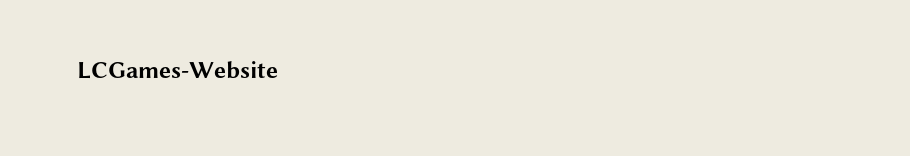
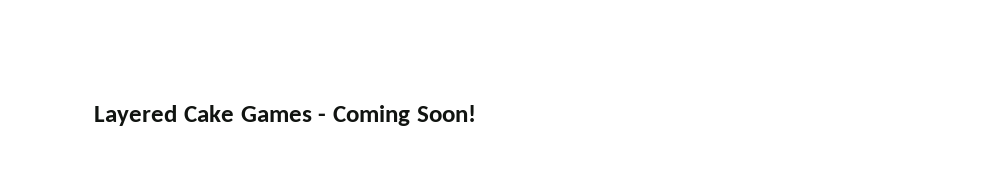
[77,61,278,79] LCGames-Website -> [94,105,476,126] Layered Cake Games - Coming Soon!

